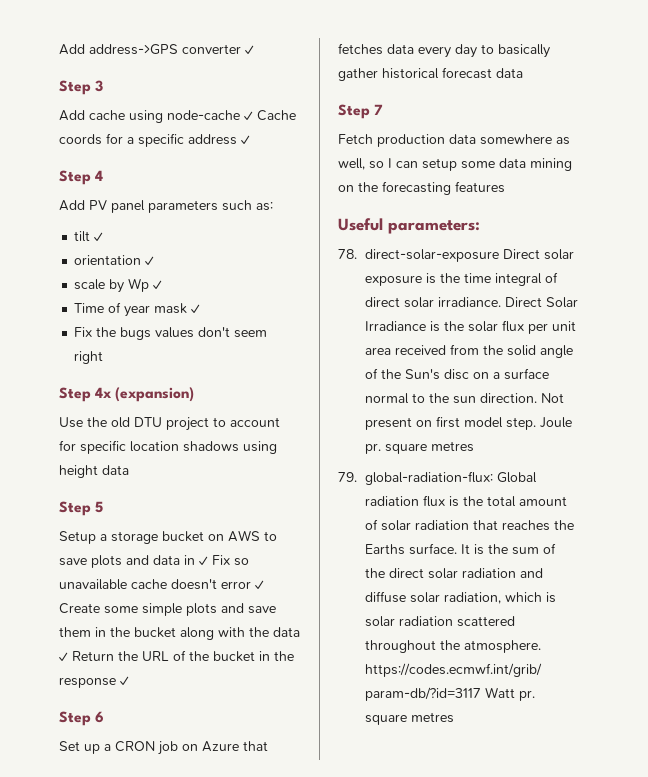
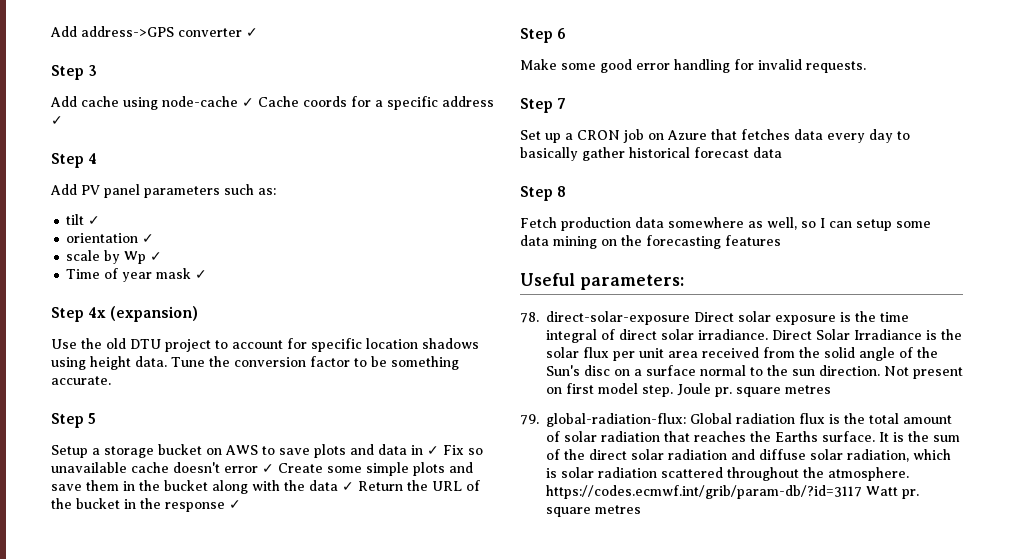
[74,327,268,340] [74,351,104,364] // Fix the bugs values don't seem right -> (208, 274) none
[102,465,129,475] data -> [135,356,459,370] [51,376,111,385] data. Tune the conversion factor to be something accurate.
(105, 717) none -> [520,59,866,73] [520,98,567,113] // Make some good error handling for invalid requests. // Step 7
[374,104,384,115] 7 -> [557,186,567,197] 8

